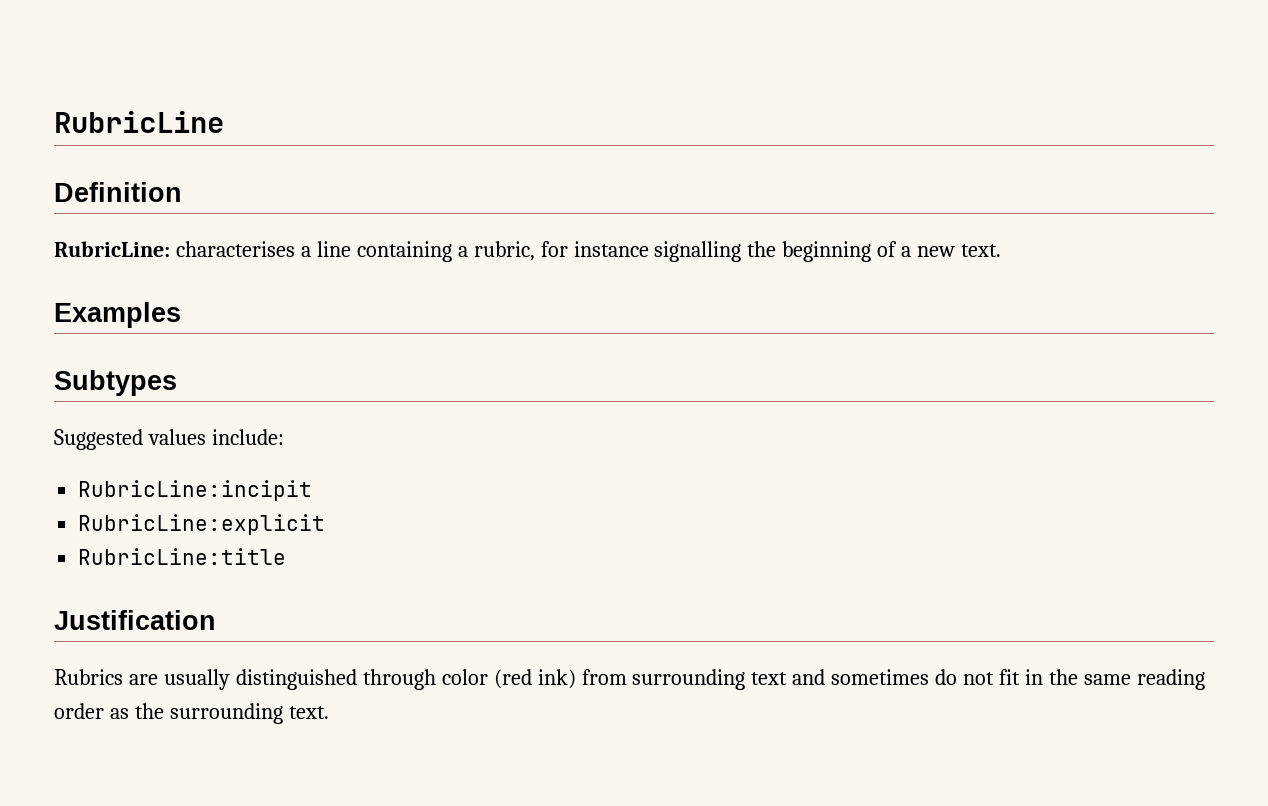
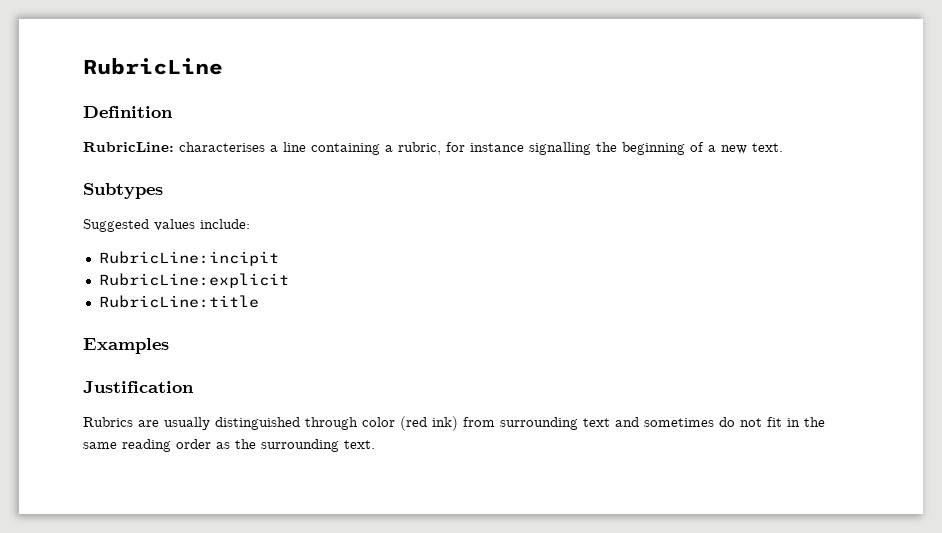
[54,302,181,328] // Examples -> (783, 147) none
(287, 556) none -> [83,338,169,354] // Examples

